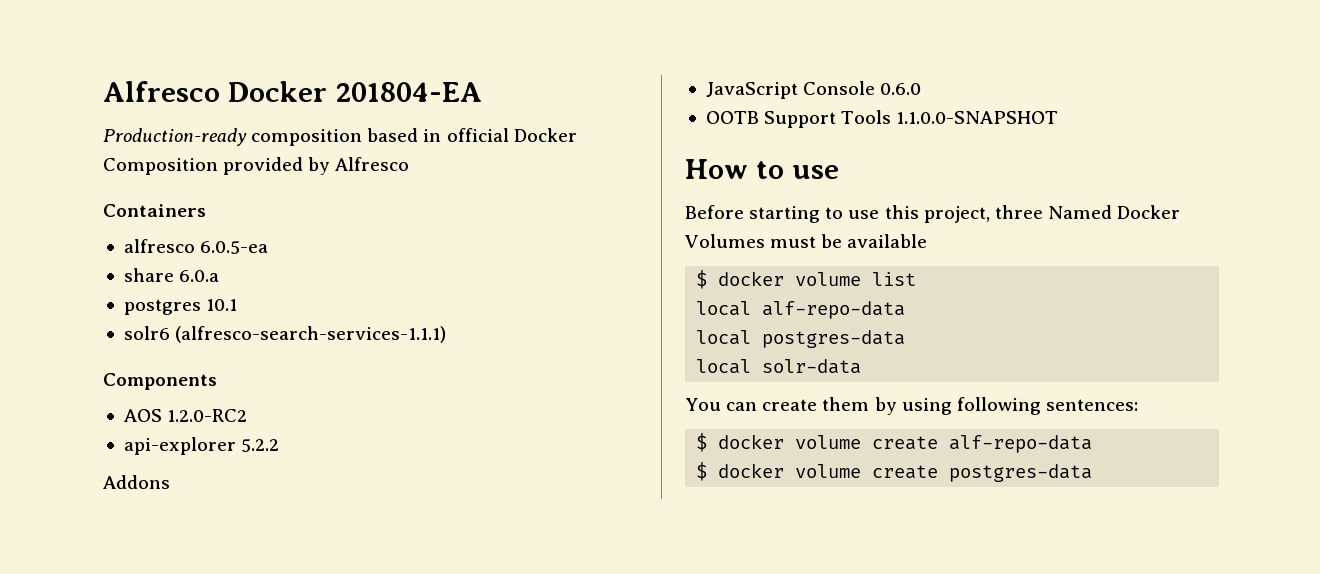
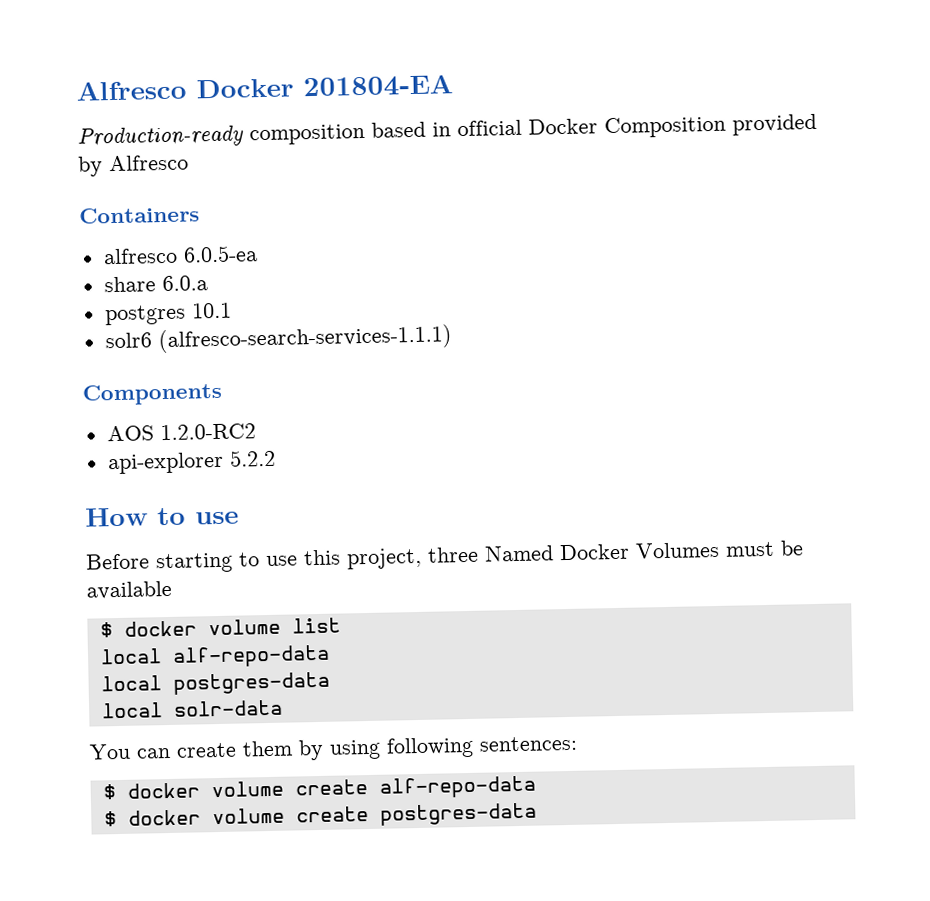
[103,475,170,489] [705,81,922,99] [705,110,1059,128] // Addons // JavaScript Console 0.6.0 // OOTB Support Tools 1.1.0.0-SNAPSHOT -> (276, 458) none

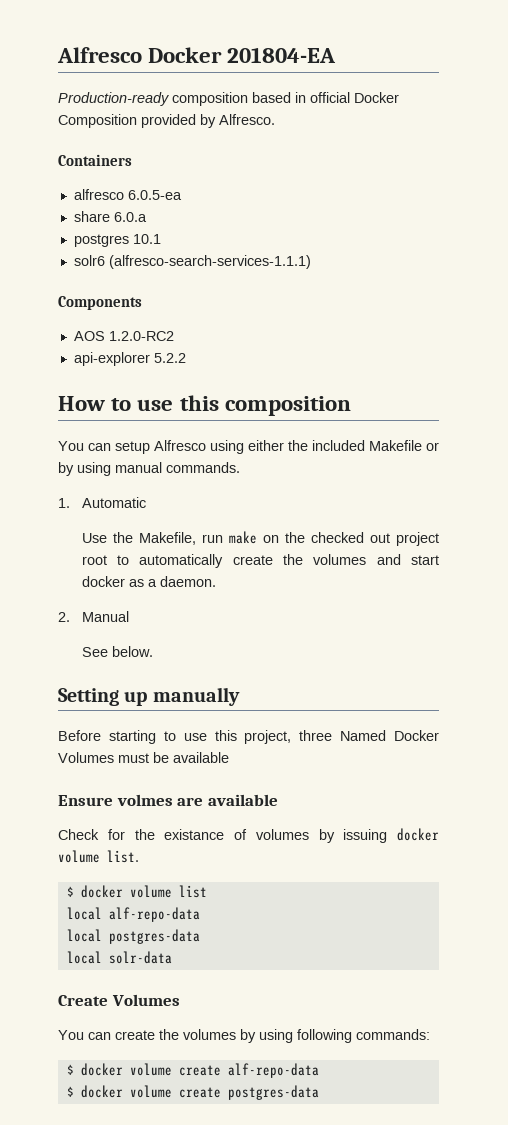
[109,154,189,172] Alfresco -> [219,114,275,125] Alfresco.
(239, 518) none -> [179,395,351,416] [58,440,439,454] [58,462,240,476] [58,497,146,508] [81,531,439,546] [81,554,439,568] [81,576,216,587] [58,611,129,622] [81,646,153,657] [58,687,240,706] this composition // You can setup Alfresco using either the included Makefile or by using manual commands. // 1. Automatic // Use the Makefile, run make on the checked out project root to automatically create the volumes and start docker as a daemon. // 2. Manual // See below. // Setting up manually
(172, 590) none -> [58,794,278,806] [58,828,439,843] [58,850,139,863] // Ensure volmes are available // Check for the existance of volumes by issuing docker volume list.
(283, 708) none -> [58,994,180,1006] // Create Volumes
[242,740,293,757] them -> [159,1029,236,1040] the volumes
[479,735,578,752] sentences: -> [356,1029,430,1040] commands:

